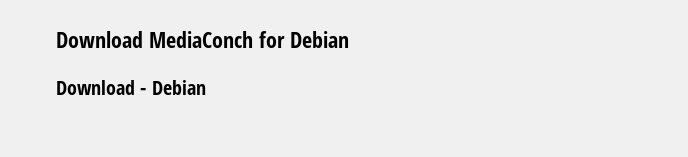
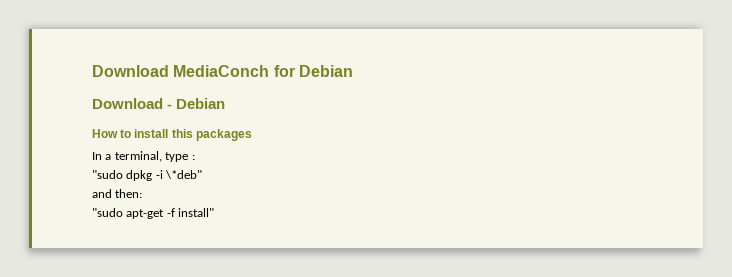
(206, 87) none -> [92,129,252,141] [92,151,195,162] [92,170,203,181] [92,189,143,198] [92,208,215,219] // How to install this packages // In a terminal, type : // "sudo dpkg -i \*deb" // and then: // "sudo apt-get -f install"

